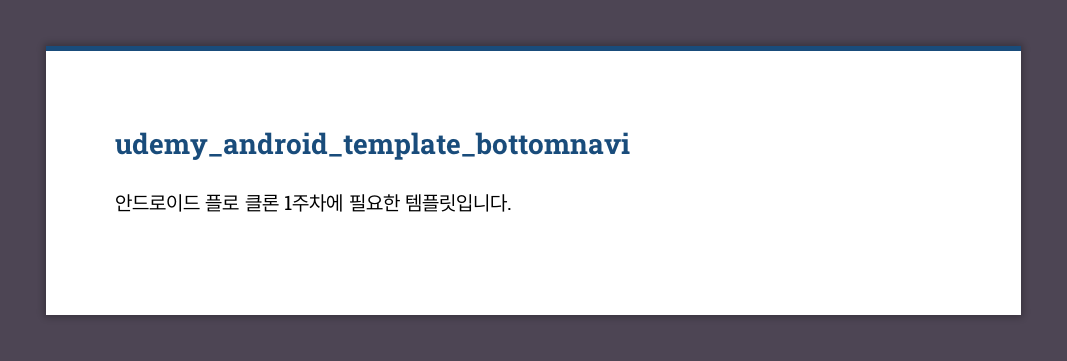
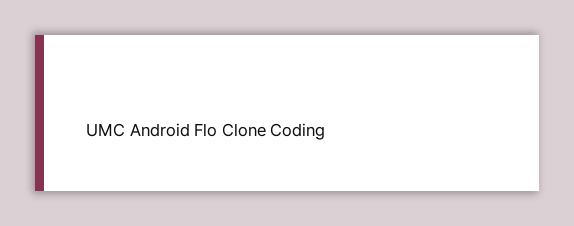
[115,132,630,160] [115,194,512,212] udemy_android_template_bottomnavi // 안드로이드 플로 클론 1주차에 필요한 템플릿입니다. -> [86,123,326,140] UMC Android Flo Clone Coding

